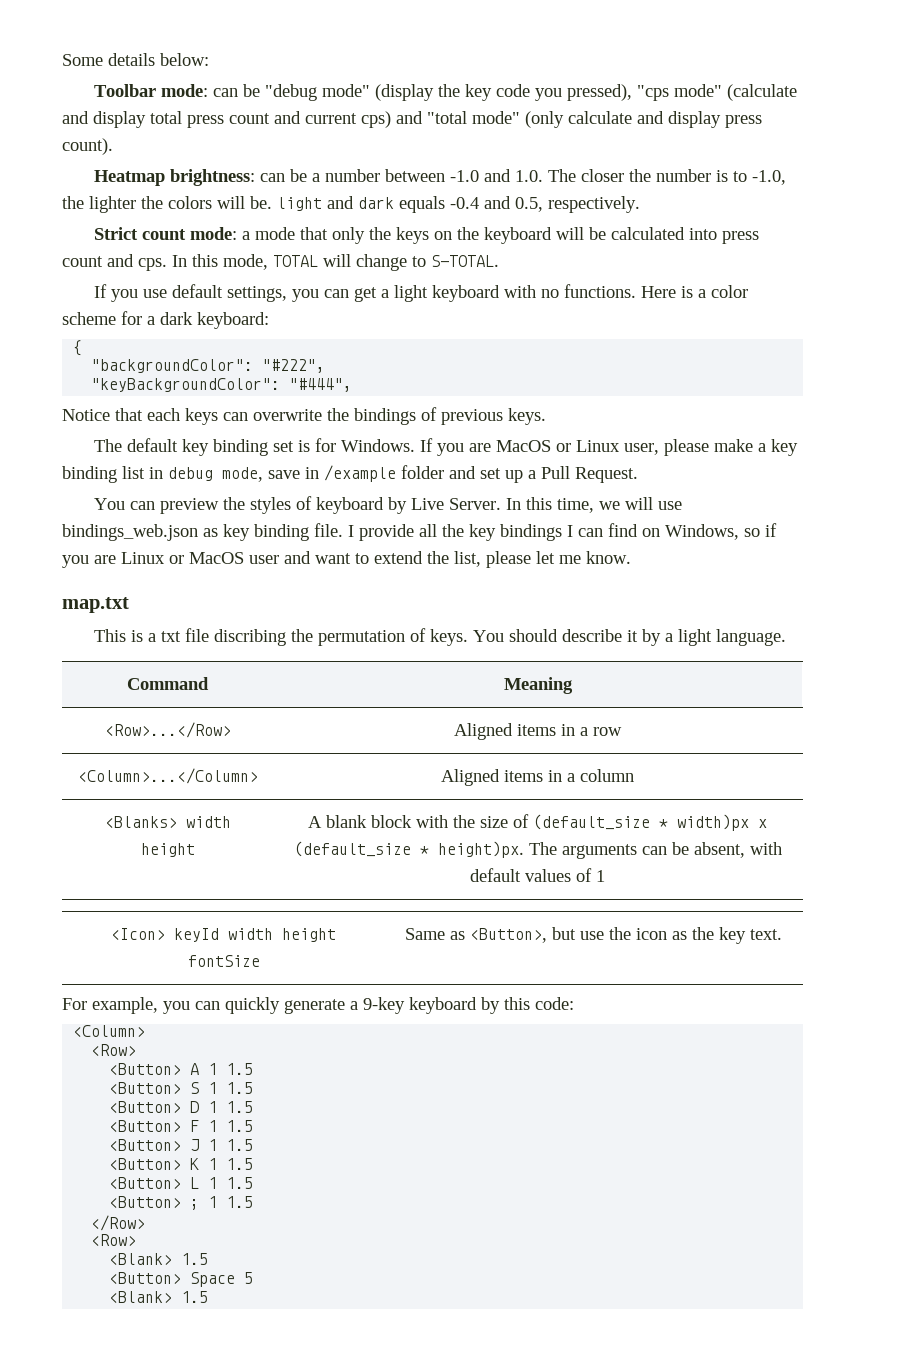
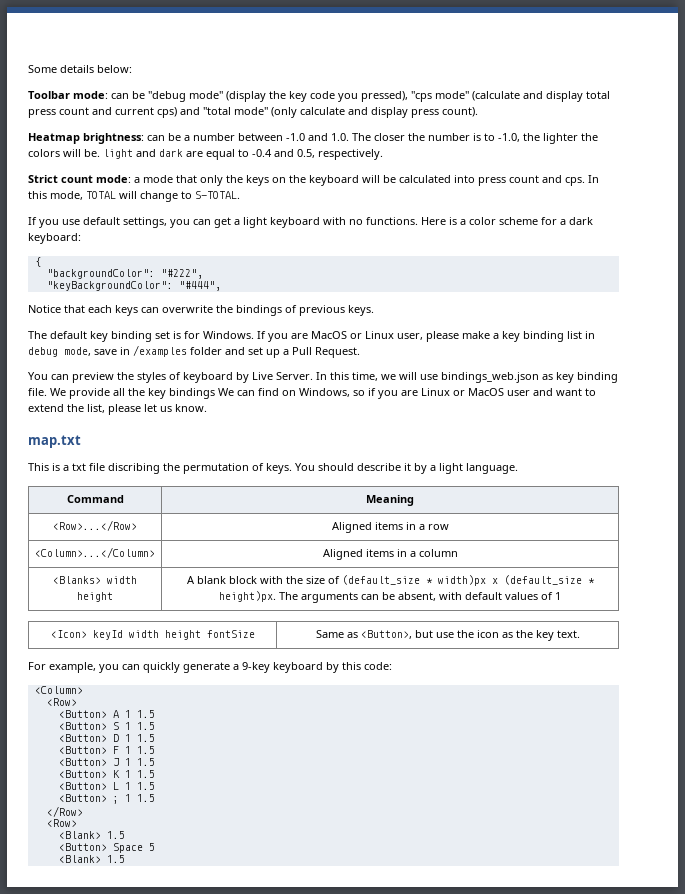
[399,196,445,213] equals -> [186,149,249,160] are equal to
[324,465,396,482] /example -> [133,345,187,357] /examples
[348,525,354,537] I -> [50,388,66,396] We
[567,525,573,537] I -> [218,388,234,396] We
[559,555,581,564] me -> [160,406,172,412] us

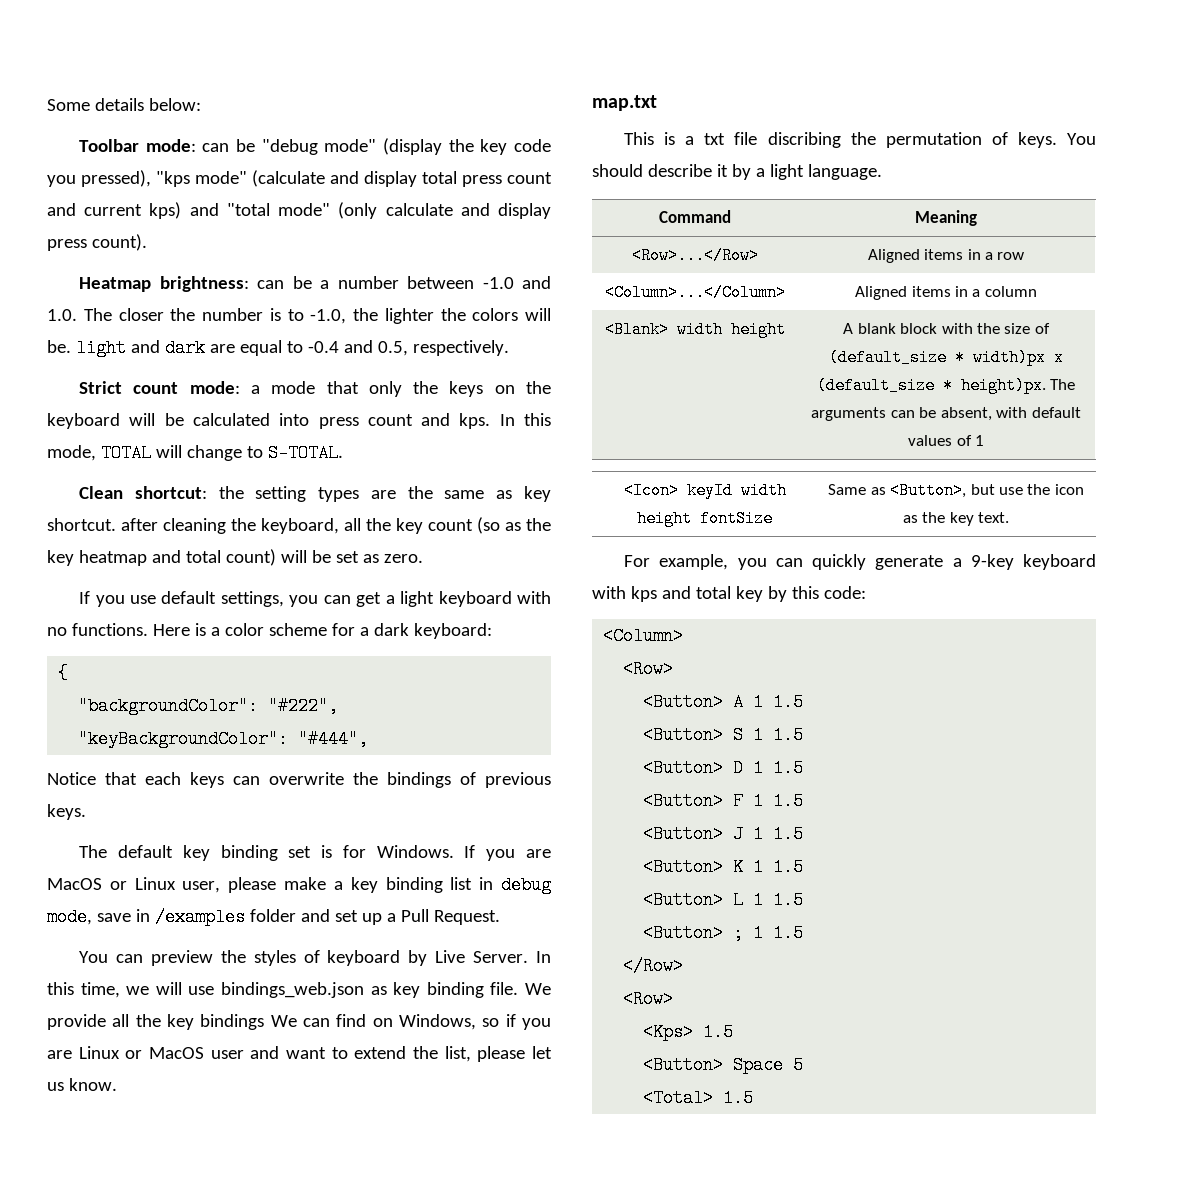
[411,91,432,102] "cps -> [156,171,190,187] "kps
[157,107,177,118] cps) -> [149,202,182,219] kps)
[565,177,585,186] cps. -> [459,413,491,429] kps.
(240, 195) none -> [79,486,551,502] [47,517,551,534] [47,549,423,566] // Clean shortcut: the setting types are the same as key shortcut. after cleaning the keyboard, all the key count (so as the key heatmap and total count) will be set as zero.
[53,576,101,584] <Blanks> -> [604,321,669,338] <Blank>
(323, 667) none -> [592,586,763,602] with kps and total key
[58,831,101,839] <Blank> -> [643,1023,694,1041] <Kps>
[58,855,101,863] <Blank> -> [643,1089,714,1107] <Total>

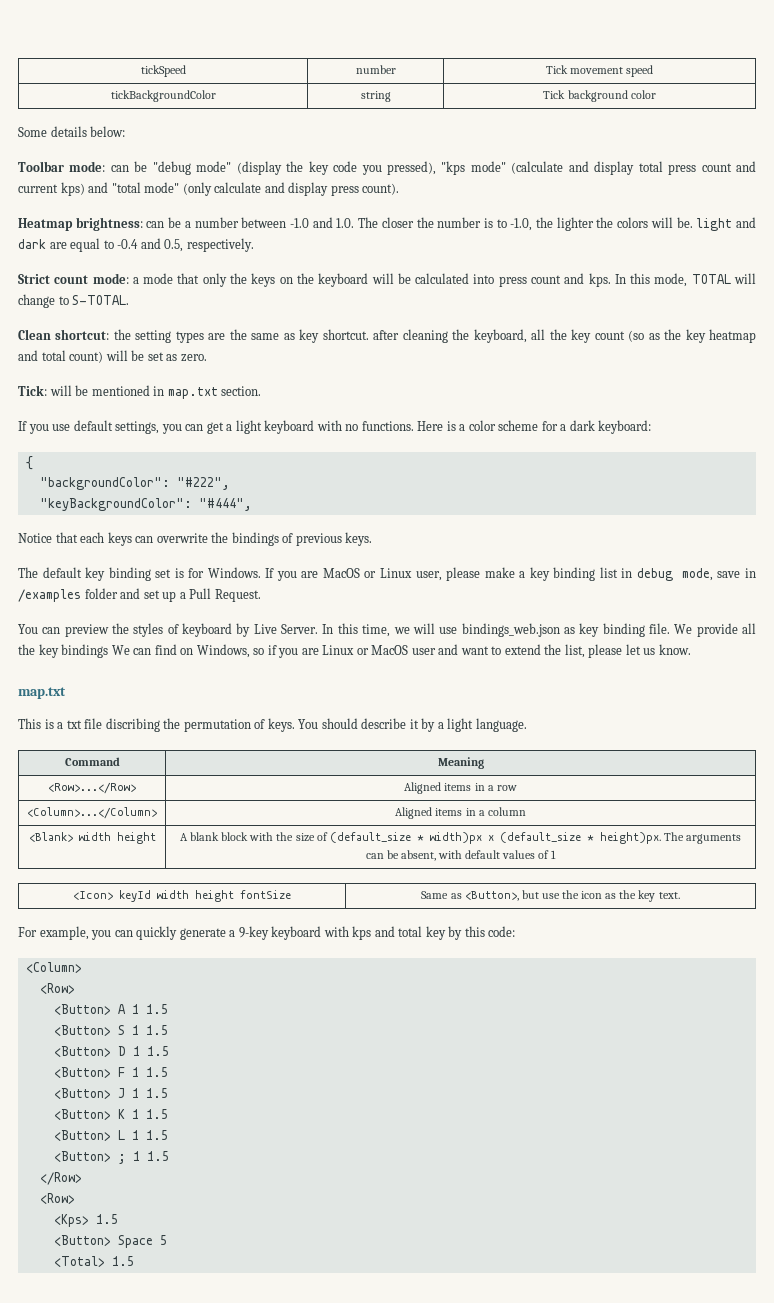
(47, 105) none -> [140,65,186,77] [355,65,396,74] [545,65,654,77] [110,90,216,102] [360,91,391,102] [543,90,656,102] tickSpeed | number | Tick movement speed // tickBackgroundColor | string | Tick background color //
(423, 558) none -> [18,385,262,399] // Tick: will be mentioned in map.txt section.

